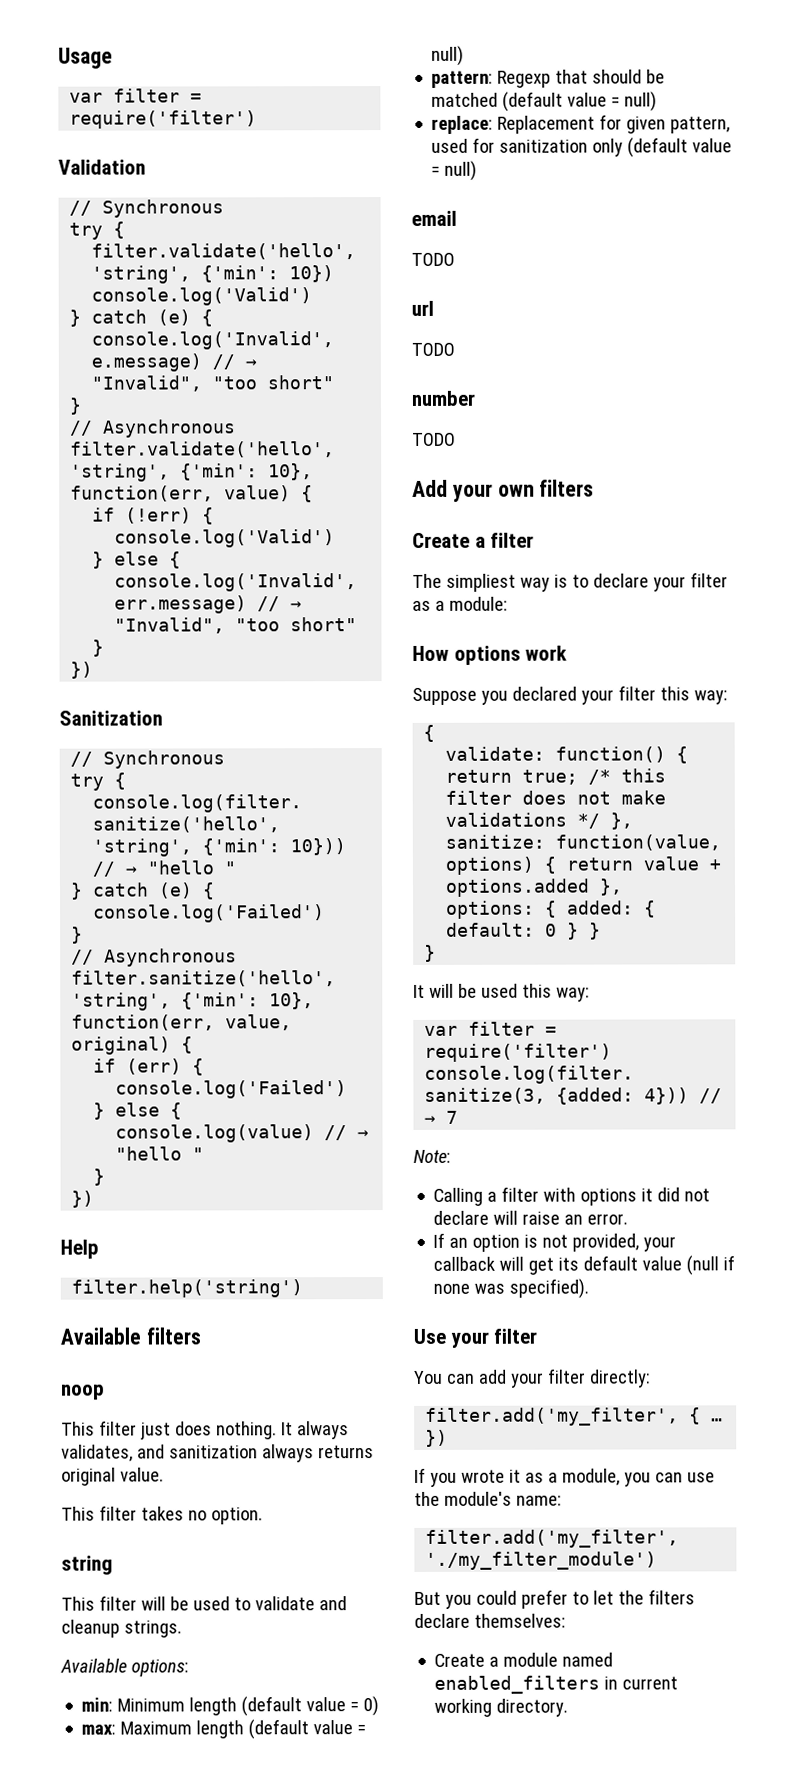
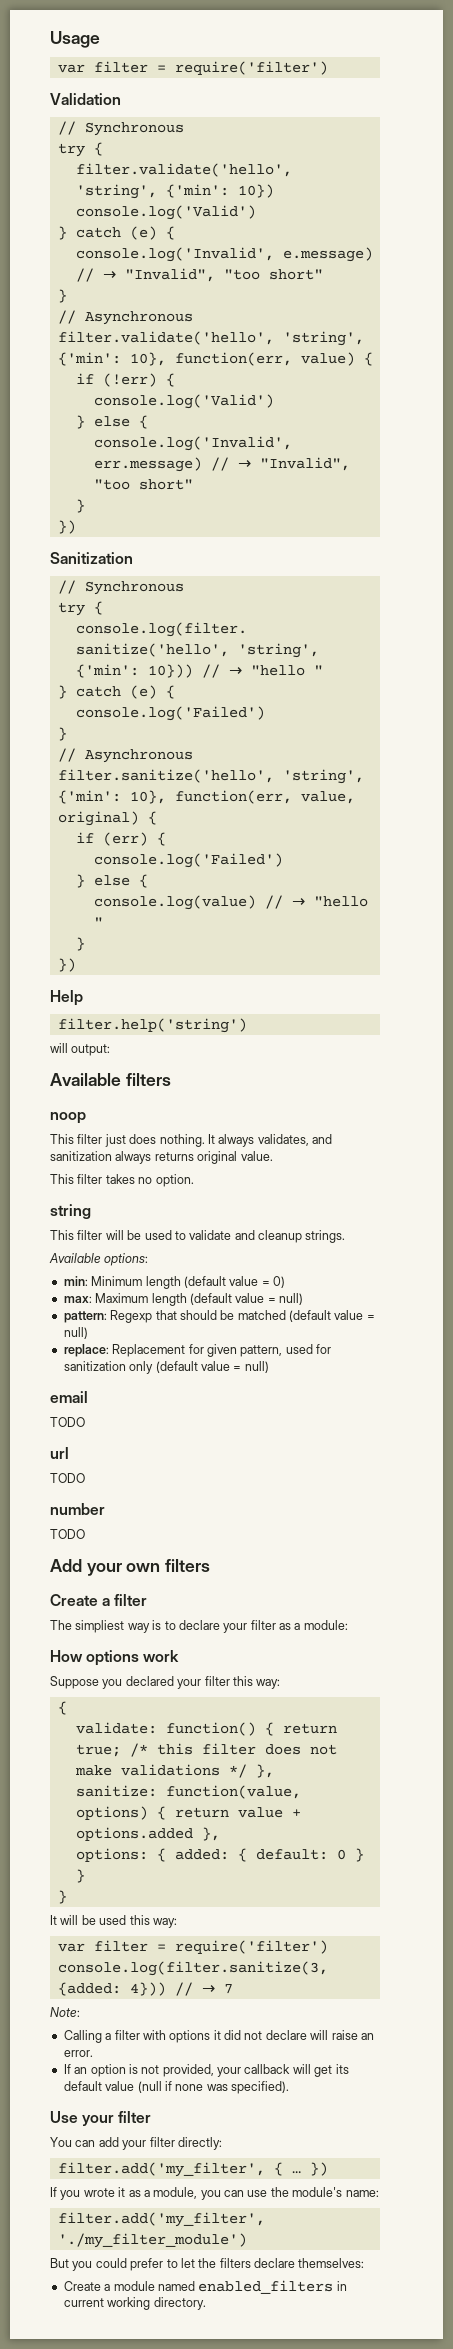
(304, 1288) none -> [50,1043,111,1056] // will output:

